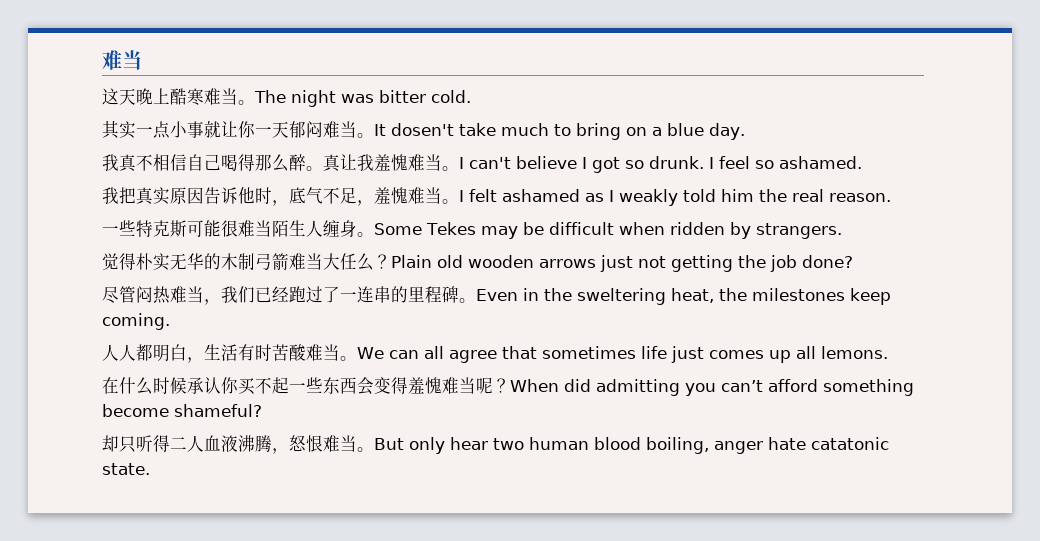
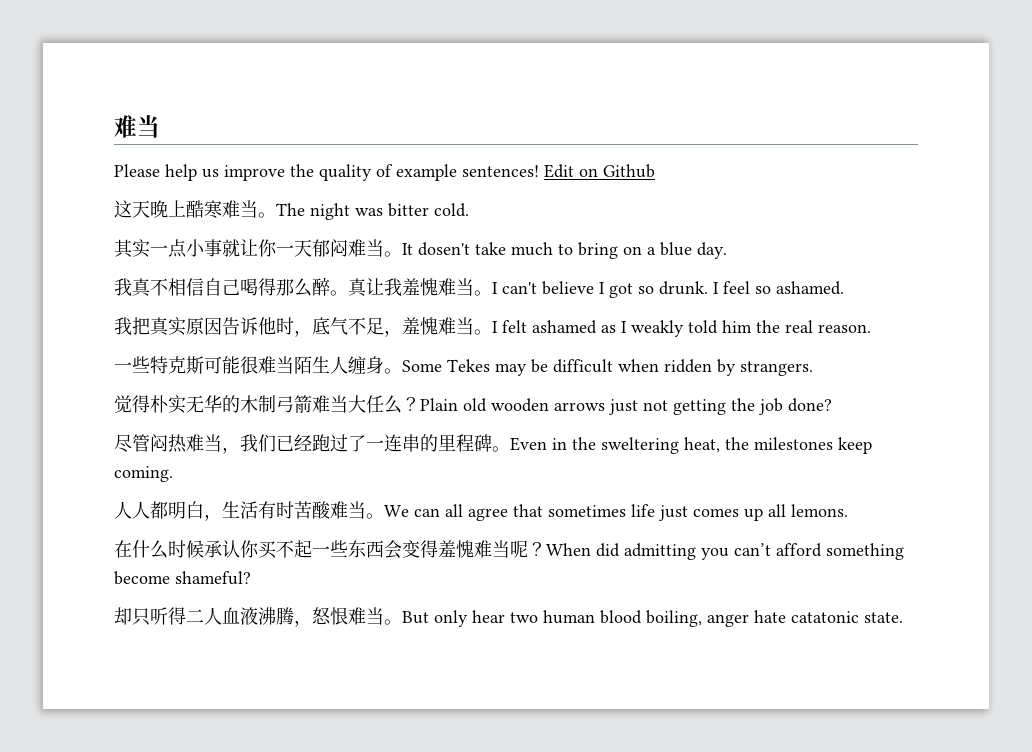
[102,50,142,70] 难当 -> [114,115,160,138] [114,164,655,181] 难当 // Please help us improve the quality of example sentences! Edit on Github

